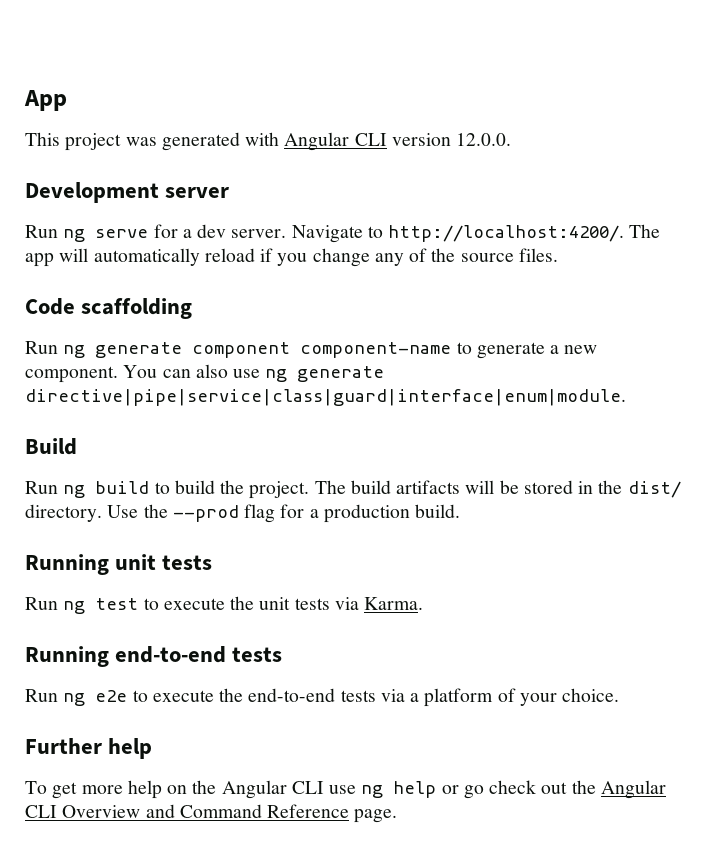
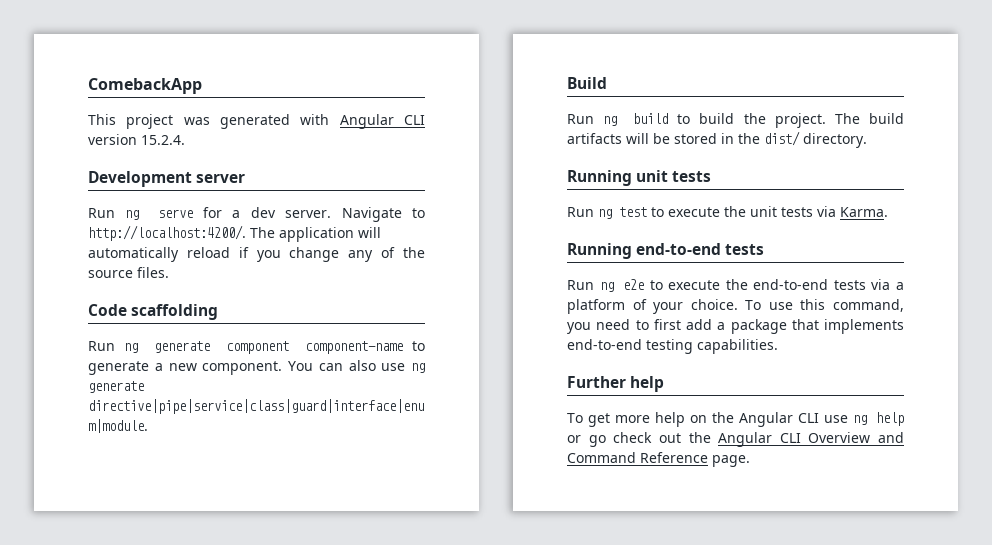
[24,90,67,111] App -> [88,78,202,94] ComebackApp
[456,133,512,146] 12.0.0. -> [141,135,185,145] 15.2.4.
[25,253,54,267] app -> [279,227,354,242] application
[107,504,461,523] Use the --prod flag for a production build. -> (867, 140) none
(620, 695) none -> [745,299,904,312] [567,319,904,334] [567,339,778,354] To use this command, you need to first add a package that implements end-to-end testing capabilities.

